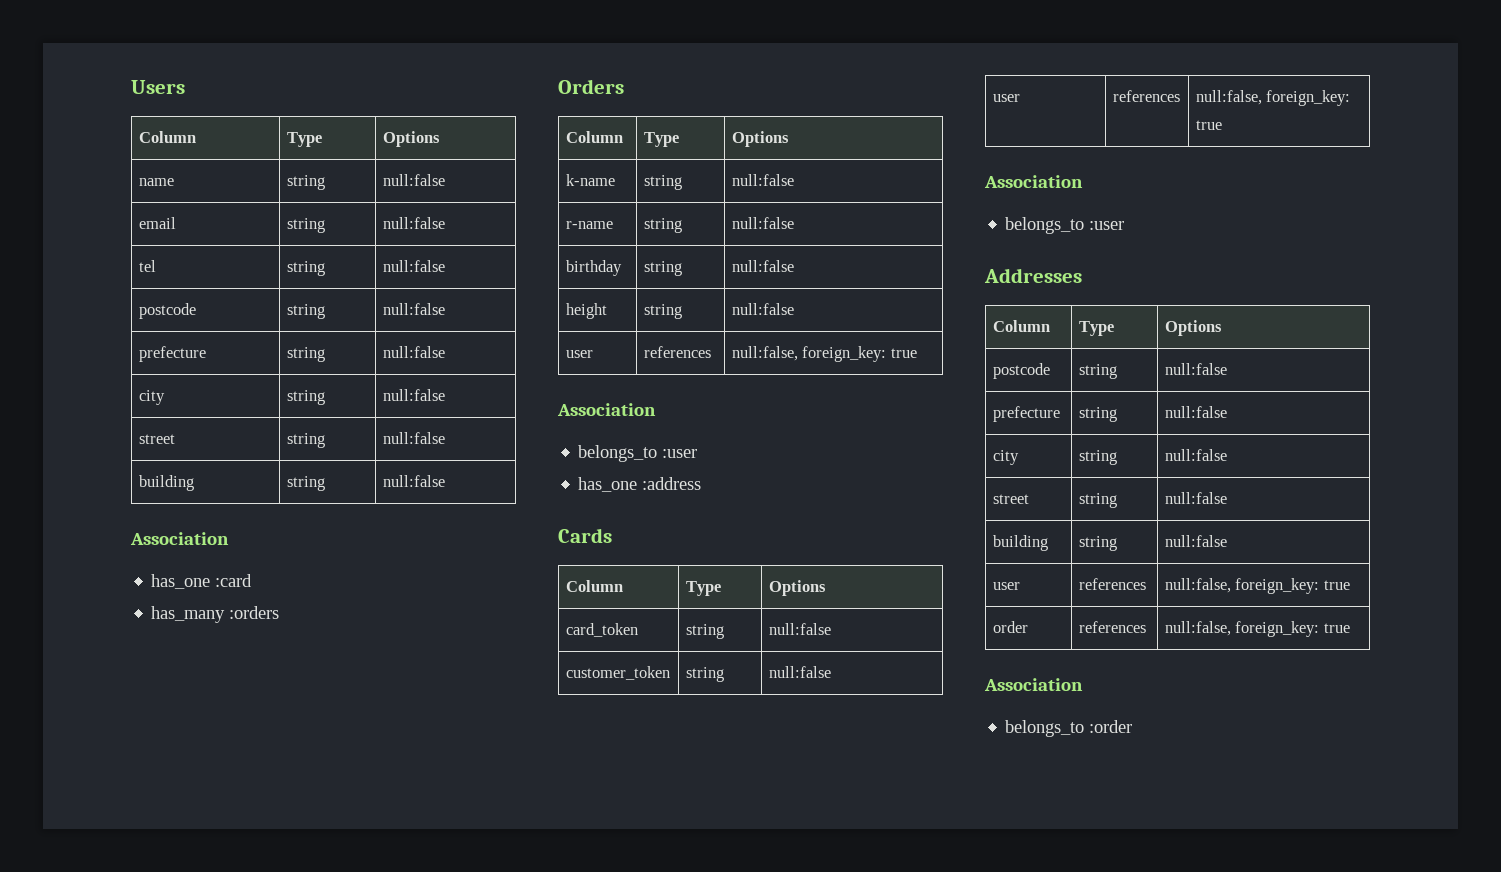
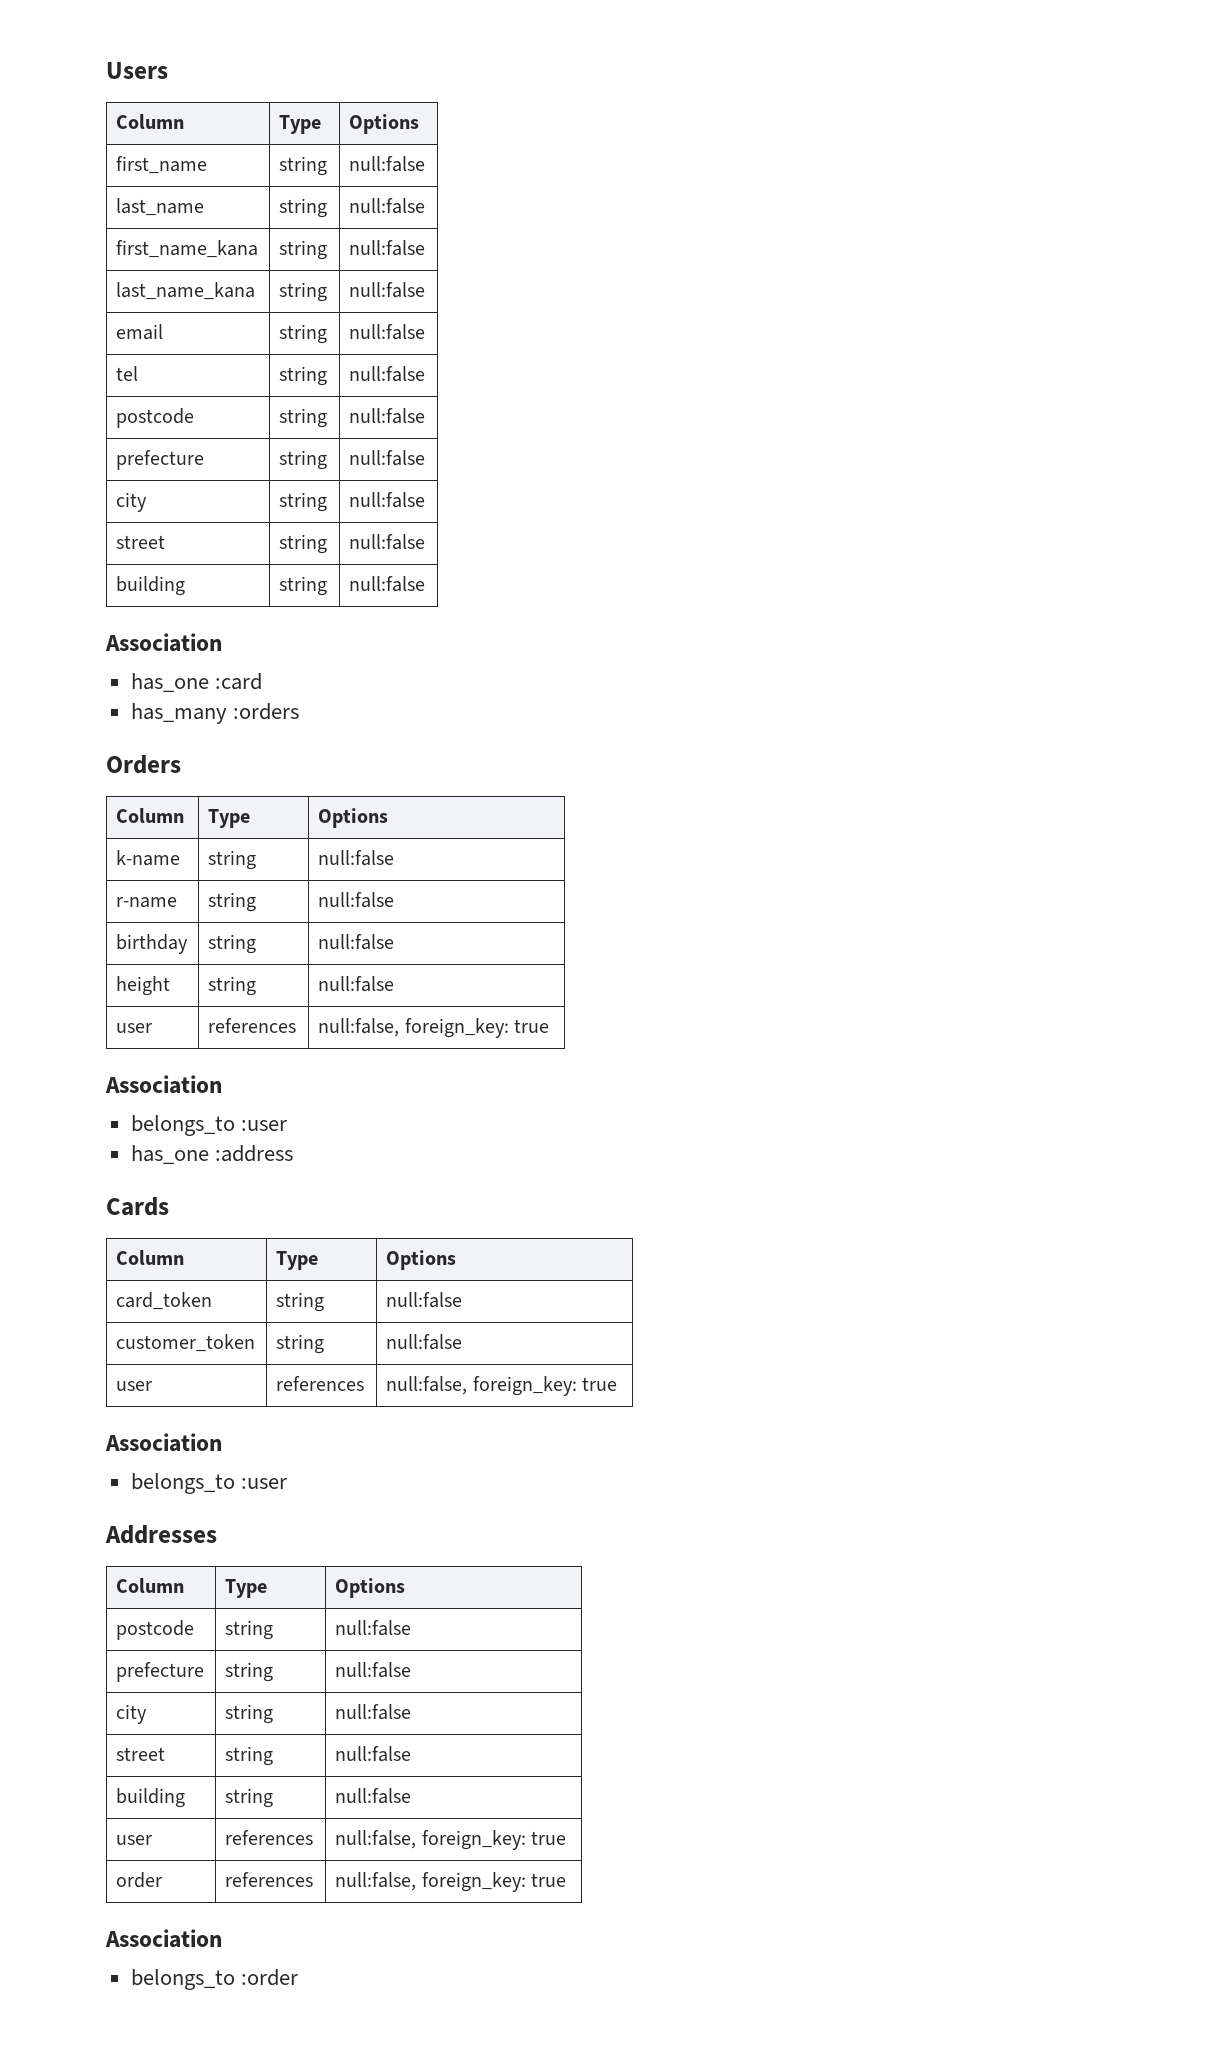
[138,178,174,186] name -> [116,156,208,174] [279,156,328,176] [349,156,426,172] [116,198,205,216] [279,198,328,218] [349,198,426,214] [116,240,259,258] [279,240,328,260] [349,240,426,256] [116,282,256,300] first_name | string | null:false // last_name | string | null:false // first_name_kana | string | null:false // last_name_kana

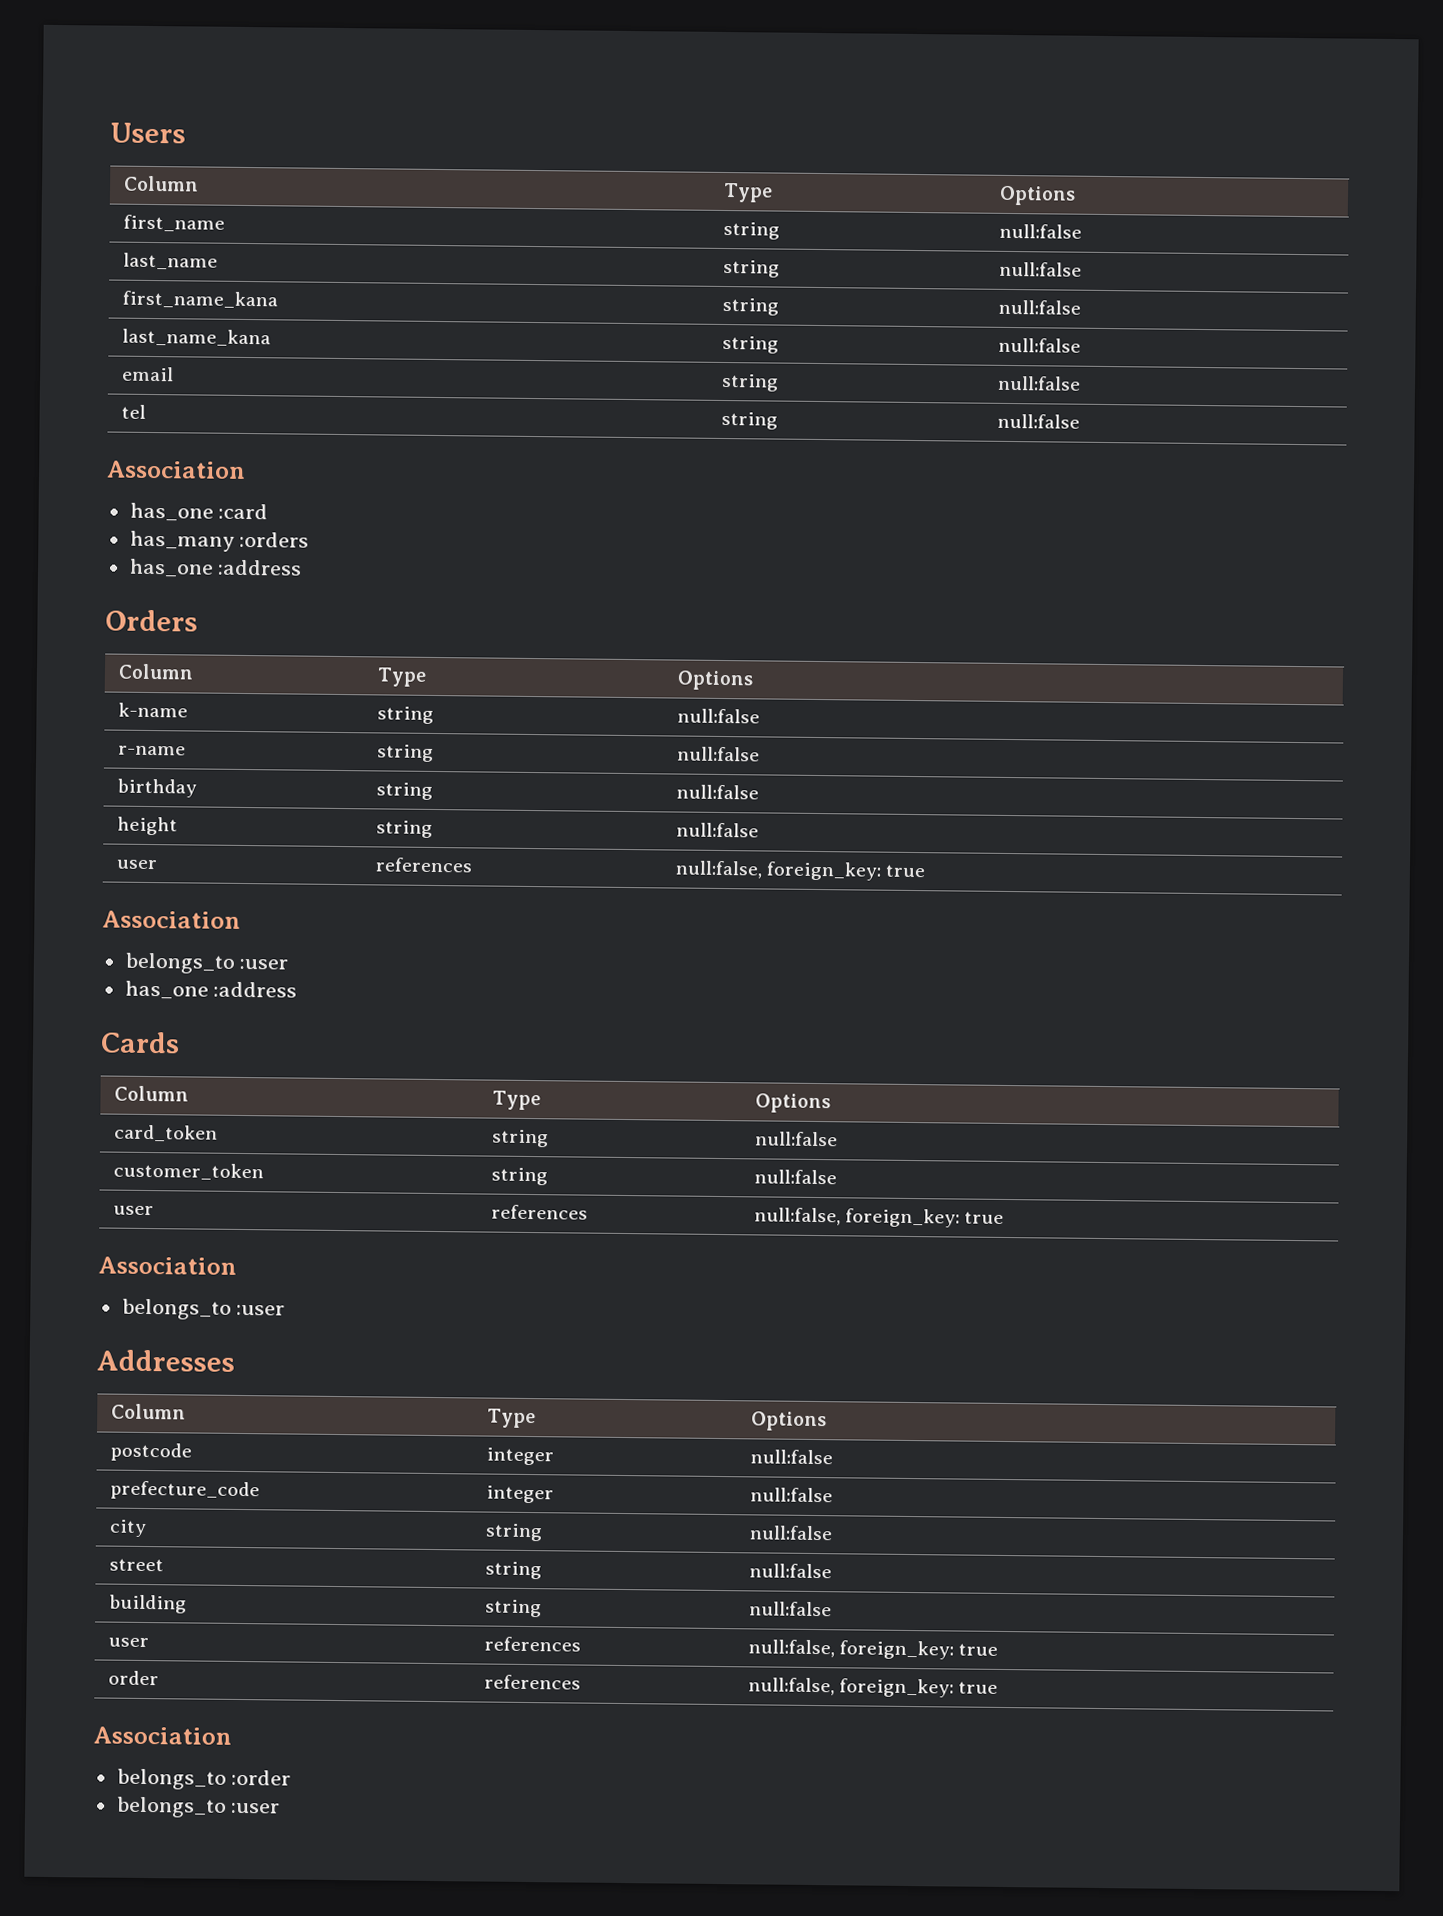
[116,408,195,428] [279,408,328,428] [349,408,426,424] [116,450,205,470] [279,450,328,470] [349,450,426,466] [116,492,148,512] [279,492,328,512] [349,492,426,508] [116,535,166,549] [279,534,328,554] [349,534,426,550] [116,576,186,596] [279,576,328,596] [349,576,426,592] // postcode | string | null:false // prefecture | string | null:false // city | string | null:false // street | string | null:false // building | string | null:false -> (1080, 421) none
(299, 711) none -> [128,558,303,578] // has_one :address
[225,1620,274,1640] [335,1620,412,1636] [116,1662,205,1682] [225,1662,274,1682] string | null:false // prefecture | string -> [485,1447,554,1466] [749,1449,833,1465] [109,1480,260,1501] [485,1485,554,1504] integer | null:false // prefecture_code | integer
(298, 1977) none -> [115,1796,281,1818] // belongs_to :user

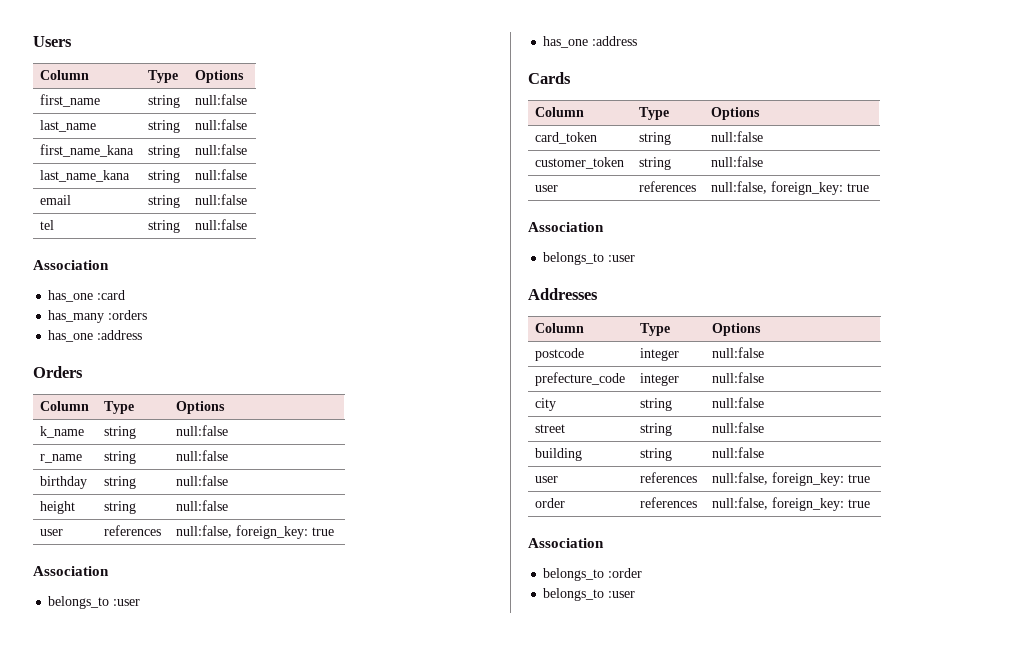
[117,702,188,718] [376,706,434,724] [676,708,760,724] [117,745,186,756] k-name | string | null:false // r-name -> [40,426,85,438] [104,426,137,439] [176,425,229,436] [40,454,83,463] k_name | string | null:false // r_name

